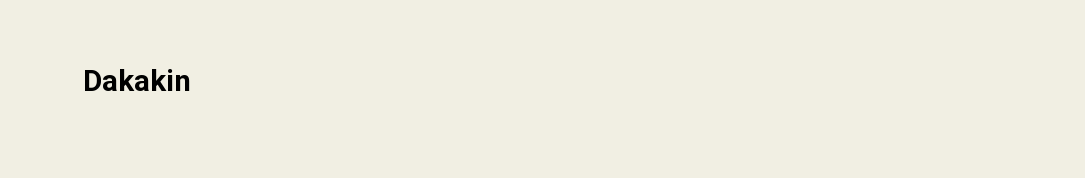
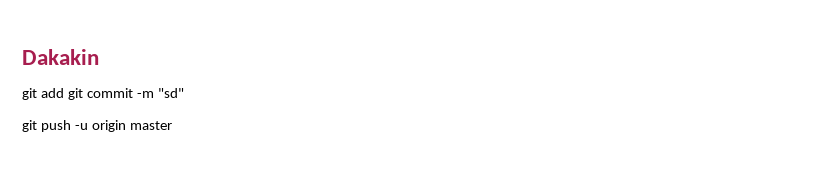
(191, 80) none -> [22,88,184,100] [22,120,172,132] // git add git commit -m "sd" // git push -u origin master

